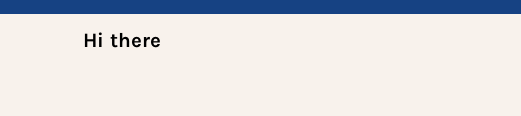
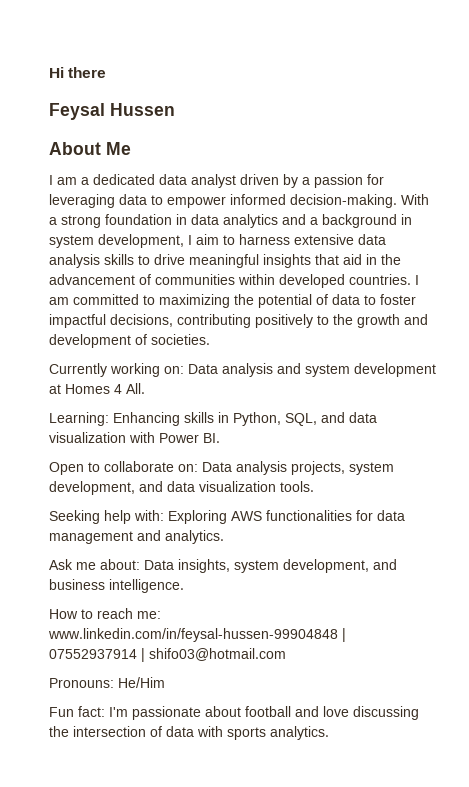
(161, 40) none -> [49,103,175,120] [49,142,131,155] [49,174,384,188] [49,194,429,208] [49,214,412,228] [49,234,386,248] [49,254,401,268] [49,274,419,288] [49,294,416,308] [49,314,428,328] [49,334,210,348] [49,363,436,377] [49,383,145,394] [49,412,377,426] [49,432,220,443] [49,461,394,475] [49,481,314,495] [49,510,405,524] [49,530,224,544] [49,559,397,573] [49,579,184,593] [49,608,161,619] [48,628,346,642] [49,648,286,662] [49,677,165,688] [49,706,419,720] [49,726,329,740] // Feysal Hussen // About Me // I am a dedicated data analyst driven by a passion for leveraging data to empower informed decision-making. With a strong foundation in data analytics and a background in system development, I aim to harness extensive data analysis skills to drive meaningful insights that aid in the advancement of communities within developed countries. I am committed to maximizing the potential of data to foster impactful decisions, contributing positively to the growth and development of societies. // Currently working on: Data analysis and system development at Homes 4 All. // Learning: Enhancing skills in Python, SQL, and data visualization with Power BI. // Open to collaborate on: Data analysis projects, system development, and data visualization tools. // Seeking help with: Exploring AWS functionalities for data management and analytics. // Ask me about: Data insights, system development, and business intelligence. // How to reach me: www.linkedin.com/in/feysal-hussen-99904848 | 07552937914 | shifo03@hotmail.com // Pronouns: He/Him // Fun fact: I'm passionate about football and love discussing the intersection of data with sports analytics.

